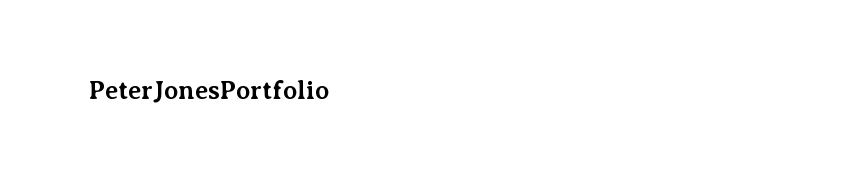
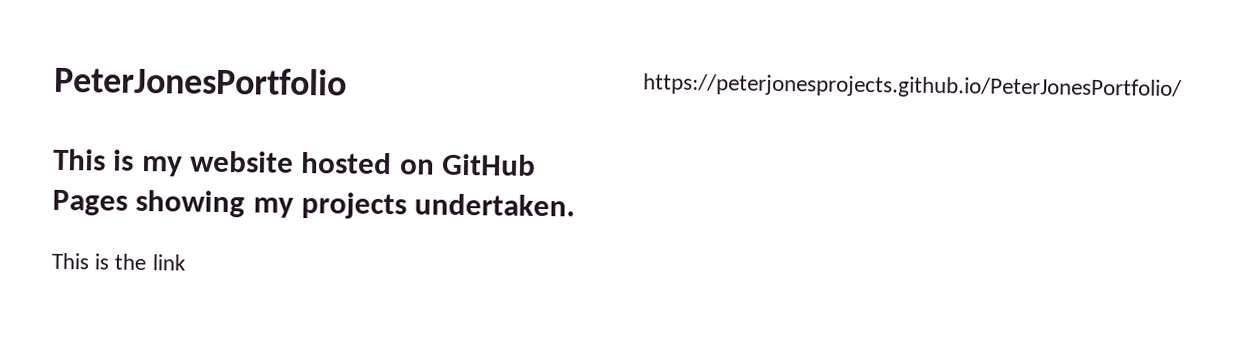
(329, 91) none -> [53,148,537,177] [52,189,576,220] [51,252,186,271] [643,73,1182,101] // This is my website hosted on GitHub Pages showing my projects undertaken. // This is the link https://peterjonesprojects.github.io/PeterJonesPortfolio/

